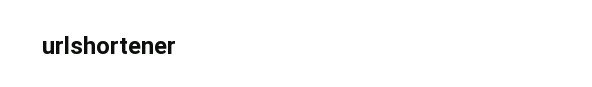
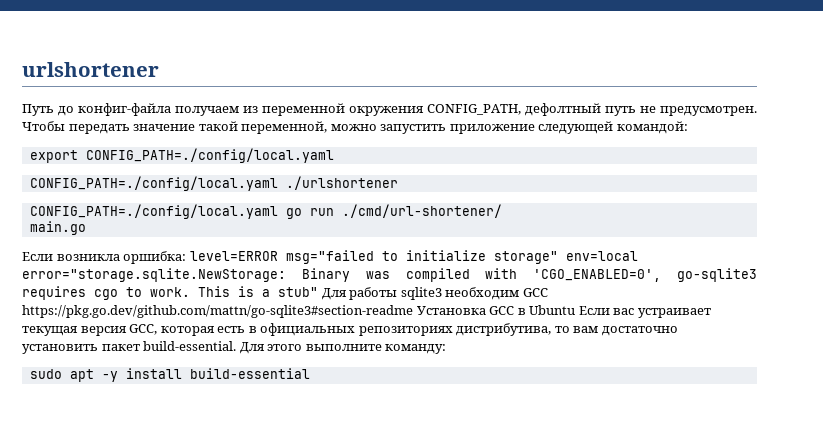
(176, 45) none -> [22,103,757,116] [22,121,688,134] [29,148,334,163] [29,176,398,191] [29,204,502,219] [29,221,86,235] [22,250,638,264] [22,268,757,282] [22,286,548,300] [22,305,711,318] [22,323,678,336] [22,341,447,354] [29,368,310,382] // Путь до конфиг-файла получаем из переменной окружения CONFIG_PATH, дефолтный путь не предусмотрен. Чтобы передать значение такой переменной, можно запустить приложение следующей командой: // export CONFIG_PATH=./config/local.yaml // CONFIG_PATH=./config/local.yaml ./urlshortener // CONFIG_PATH=./config/local.yaml go run ./cmd/url-shortener/ // main.go // Если возникла оршибка: level=ERROR msg="failed to initialize storage" env=local error="storage.sqlite.NewStorage: Binary was compiled with 'CGO_ENABLED=0', go-sqlite3 requires cgo to work. This is a stub" Для работы sqlite3 необходим GCC https://pkg.go.dev/github.com/mattn/go-sqlite3#section-readme Установка GCC в Ubuntu Если вас устраивает текущая версия GCC, которая есть в официальных репозиториях дистрибутива, то вам достаточно установить пакет build-essential. Для этого выполните команду: // sudo apt -y install build-essential

